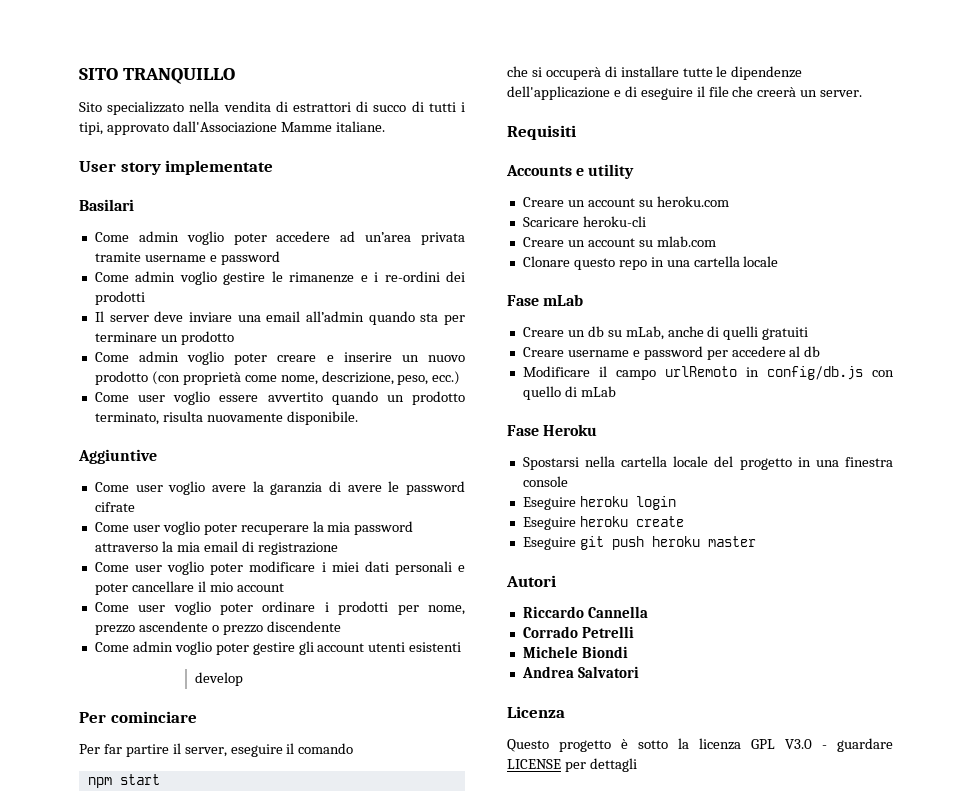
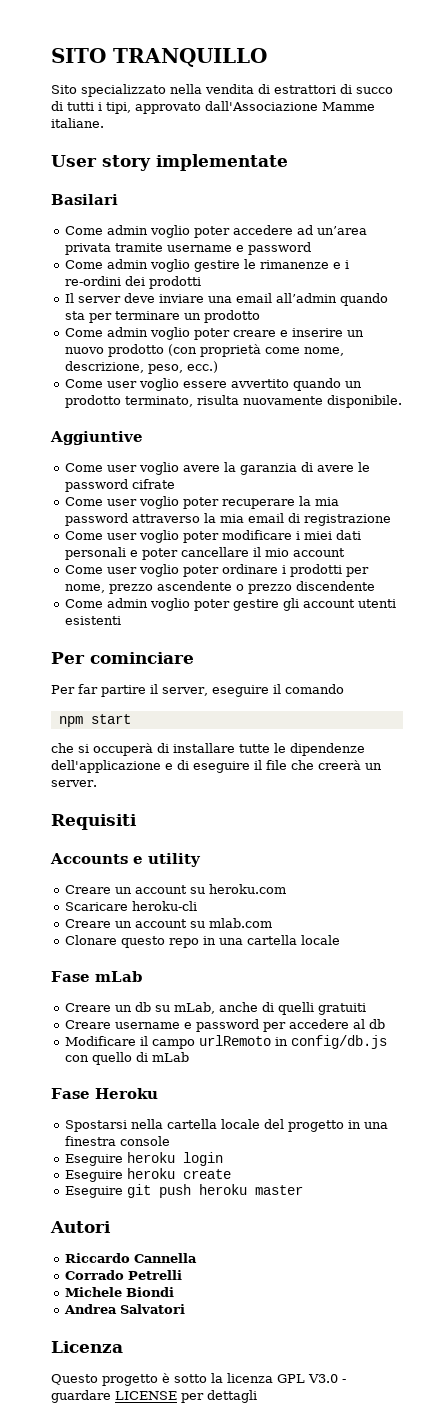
[194,672,243,686] // develop -> (121, 620) none

